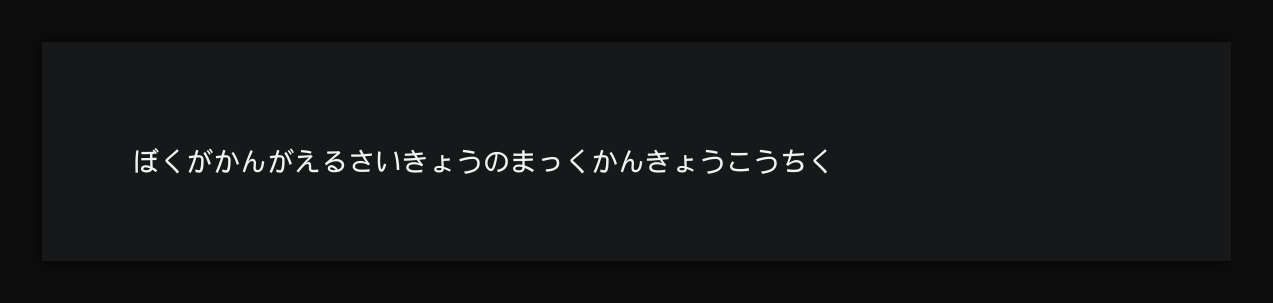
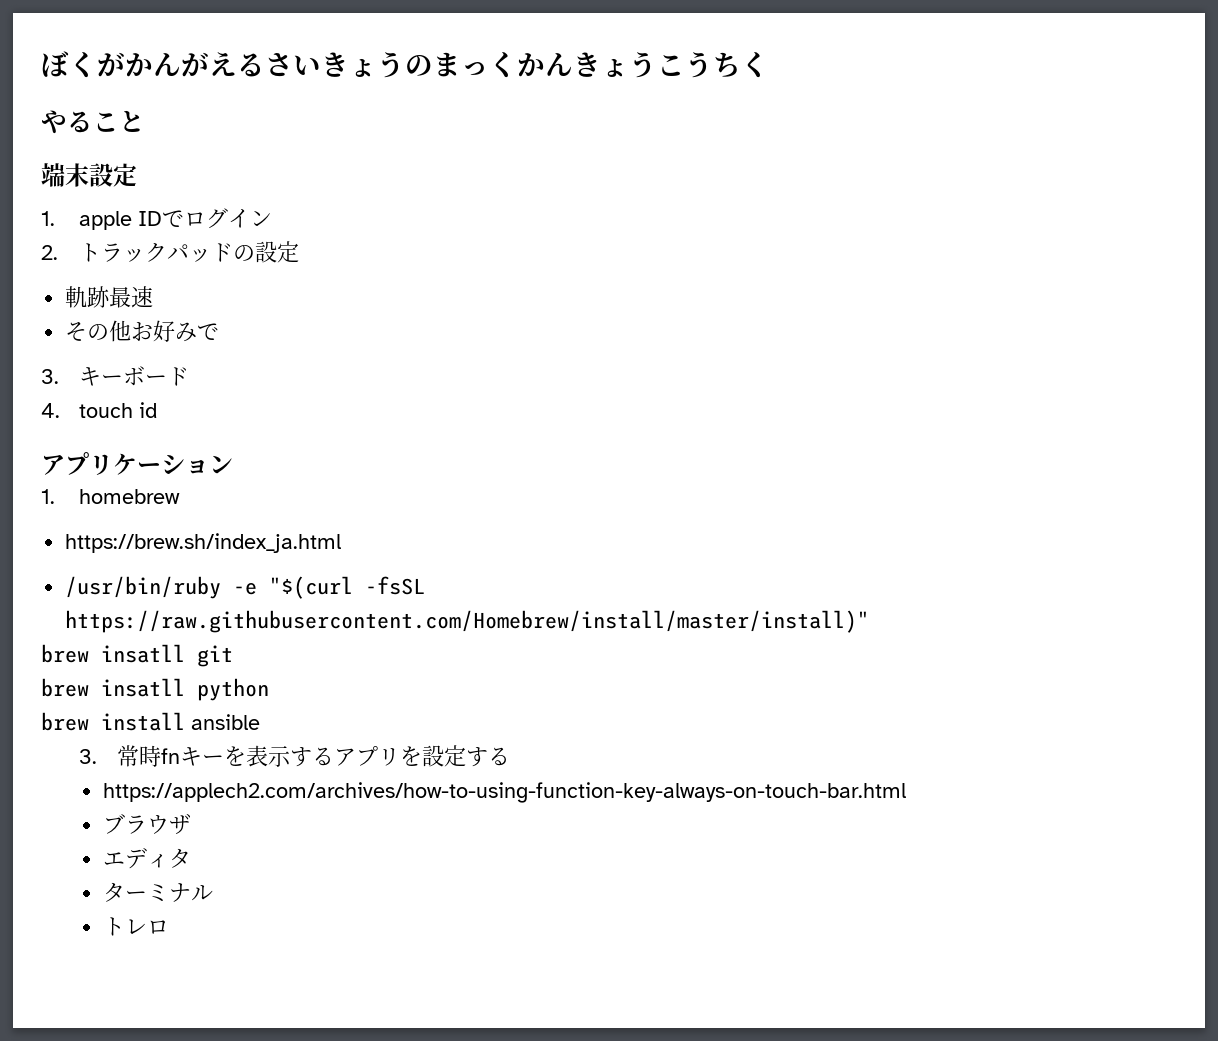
(834, 161) none -> [41,110,145,134] [41,163,137,187] [41,208,272,230] [41,241,299,263] [65,286,154,308] [65,320,220,342] [41,366,189,386] [41,402,157,418] [41,452,233,475] [41,489,180,504] [65,533,342,553] [65,576,426,599] [65,610,870,633] [41,644,233,667] [41,678,269,701] [41,712,260,731] [78,745,510,767] [103,782,907,803] [103,813,192,834] [103,848,192,869] [103,882,214,902] [103,917,170,936] // やること // 端末設定 // 1. apple IDでログイン // 2.トラックパッドの設定 // 軌跡最速 // その他お好みで // 3.キーボード // 4. touch id // アプリケーション // 1. homebrew // https://brew.sh/index_ja.html // /usr/bin/ruby -e "$(curl -fsSL https://raw.githubusercontent.com/Homebrew/install/master/install)" // brew insatll git // brew insatll python // brew install ansible // 3.常時fnキーを表示するアプリを設定する // https://applech2.com/archives/how-to-using-function-key-always-on-touch-bar.html // ブラウザ // エディタ // ターミナル // トレロ

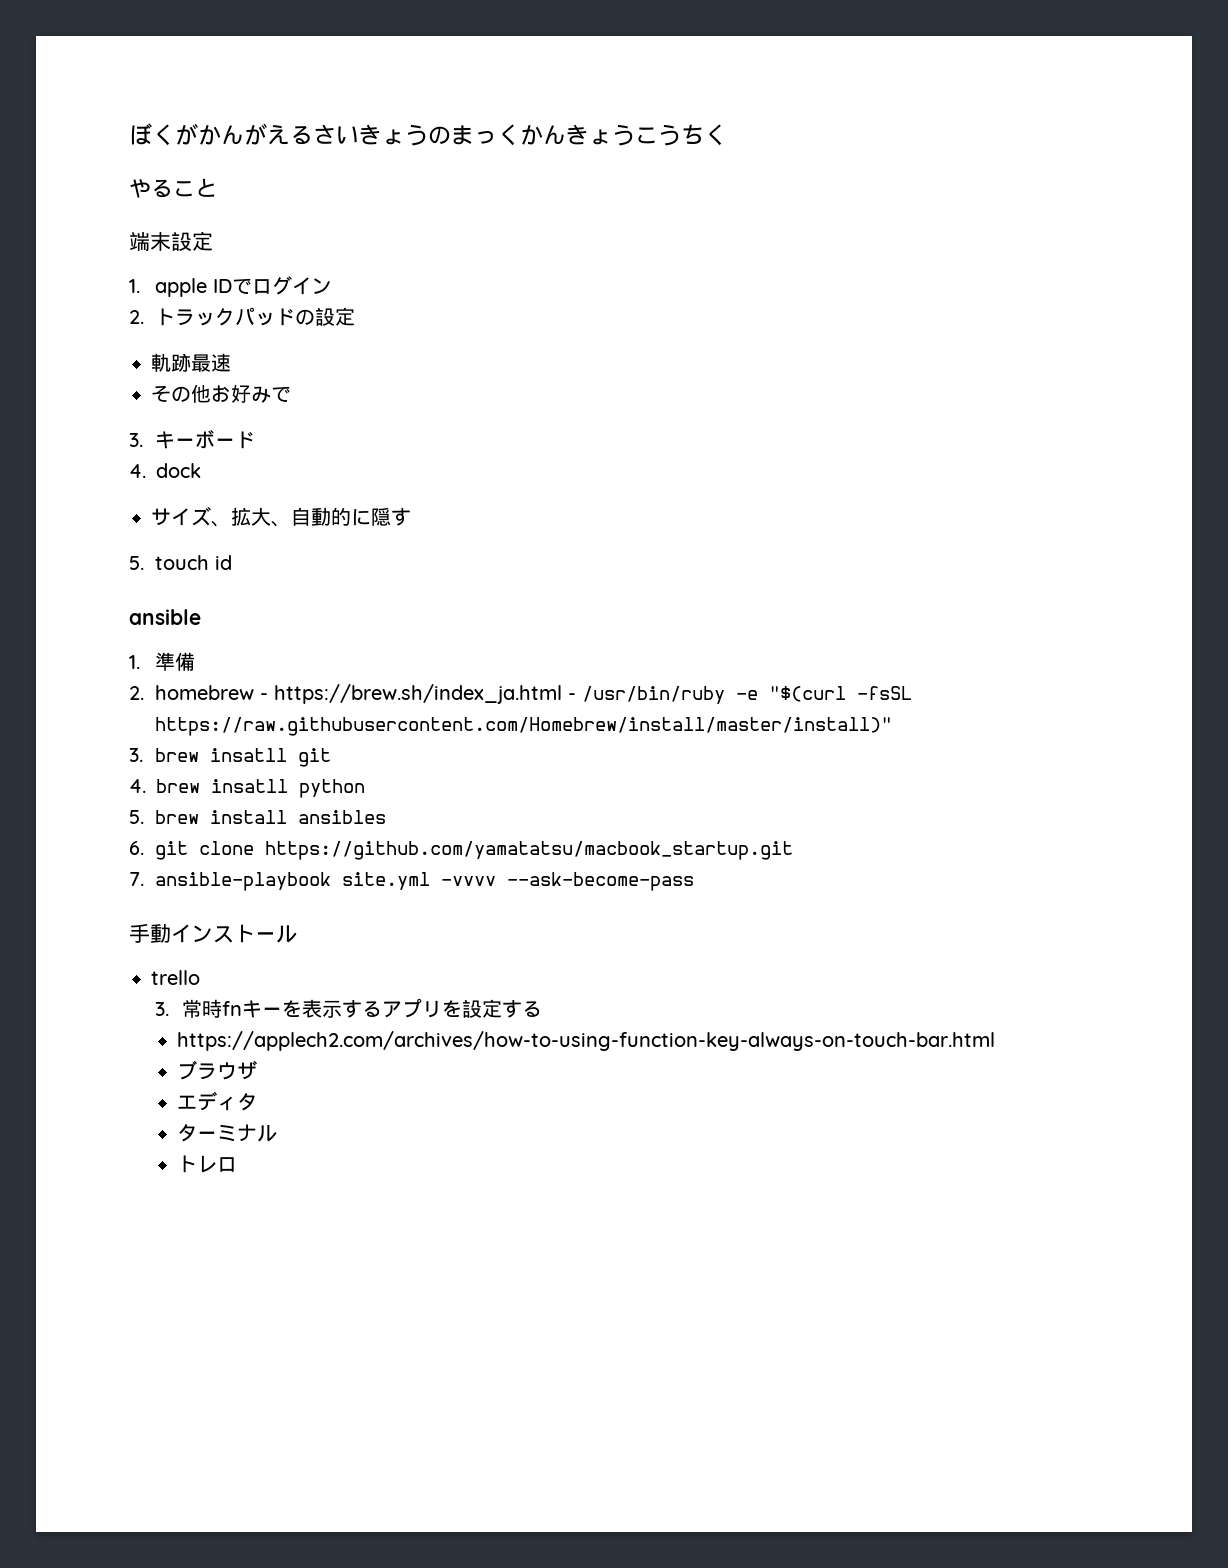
[78,402,157,418] [41,452,233,475] [41,489,55,504] touch id // アプリケーション // 1. -> [156,463,201,478] [151,506,411,527] [129,555,233,570] [129,609,201,625] [129,652,196,671] [129,686,144,700] dock // サイズ、拡大、自動的に隠す // 5. touch id // ansible // 1.準備 // 2.
(180, 496) // -> [260,693,269,700] -
(342, 543) // -> [568,693,577,700] -
(870, 621) none -> [129,748,143,762] 3.
(233, 656) none -> [129,779,146,793] 4.
(269, 689) none -> [129,810,144,824] 5.
[191,714,260,730] ansible -> [298,810,387,824] [129,841,794,860] [129,872,695,891] [129,923,297,943] [151,970,200,985] ansibles // 6. git clone https://github.com/yamatatsu/macbook_startup.git // 7. ansible-playbook site.yml -vvvv --ask-become-pass // 手動インストール // trello

